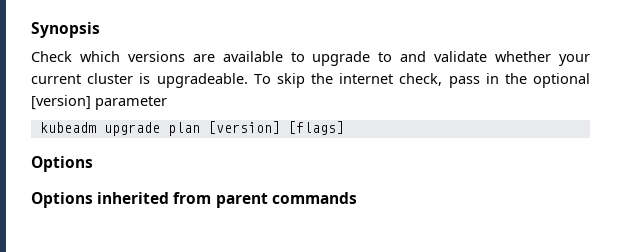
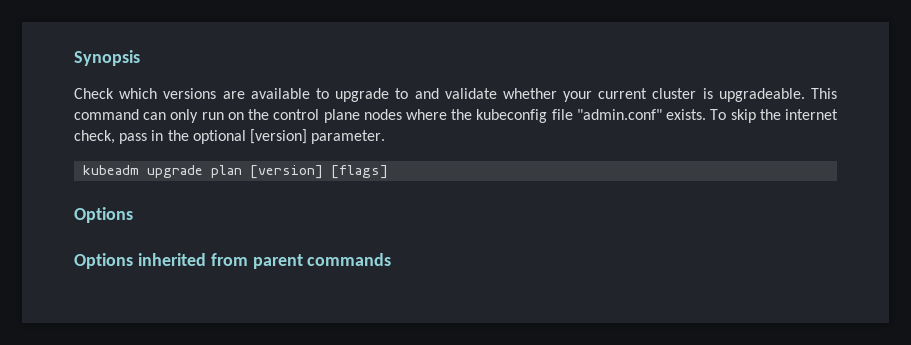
(248, 80) none -> [811,88,837,99] [74,109,707,123] This command can only run on the control plane nodes where the kubeconfig file "admin.conf" exists.
[95,96,167,110] parameter -> [311,130,386,144] parameter.

